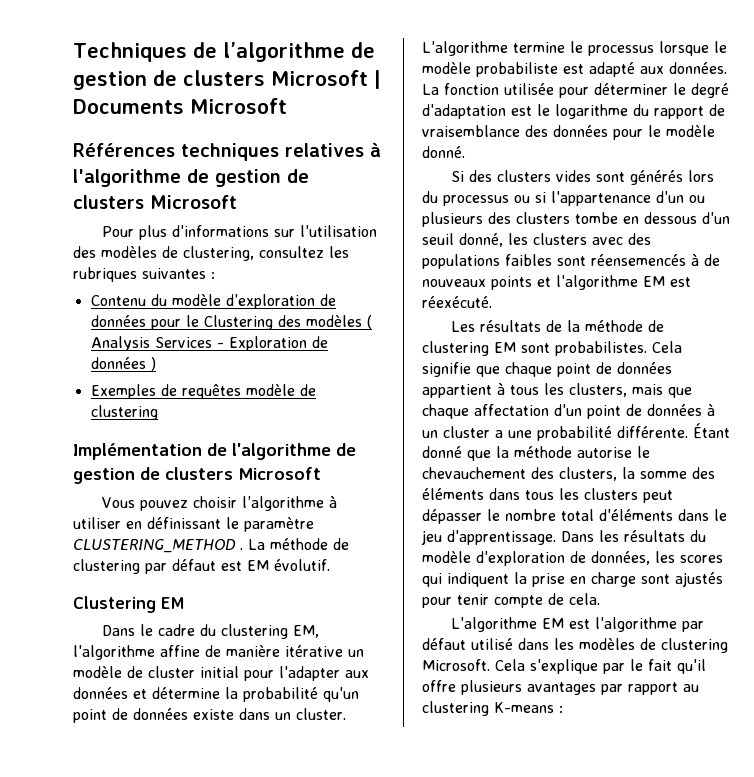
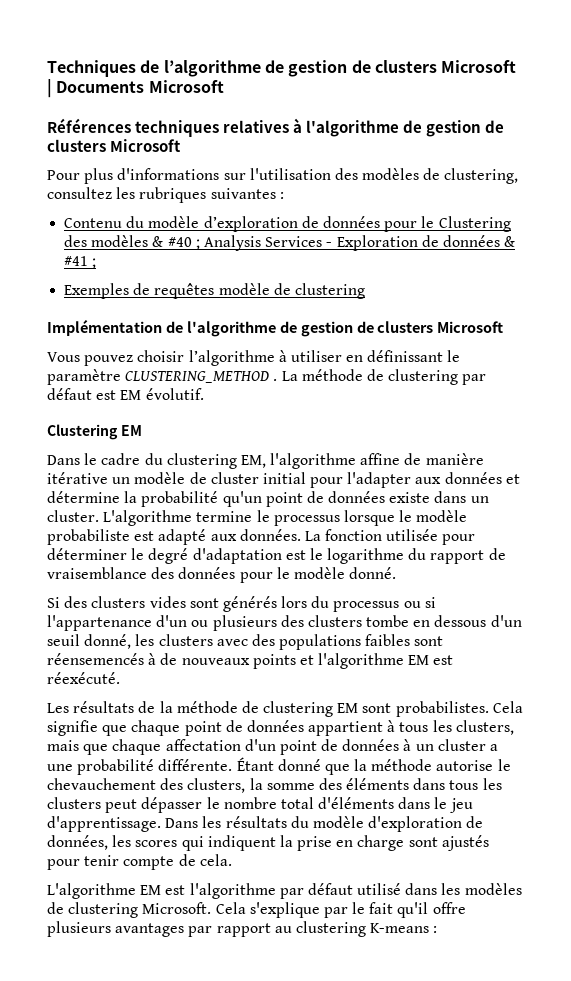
[366,315,372,329] ( -> [152,236,200,250] & #40 ;
[150,357,156,371] ) -> [504,236,516,247] [64,256,97,269] & #41 ;

